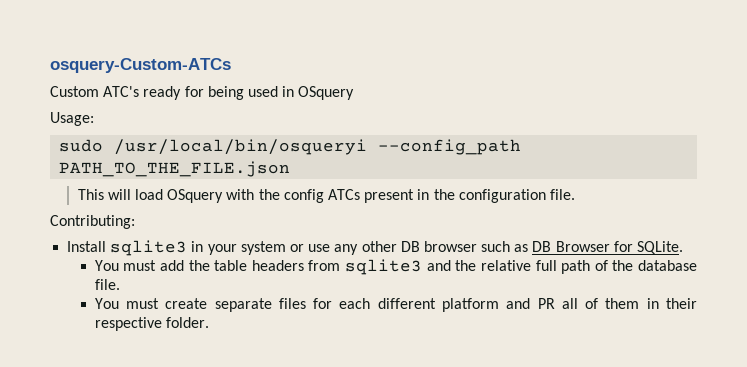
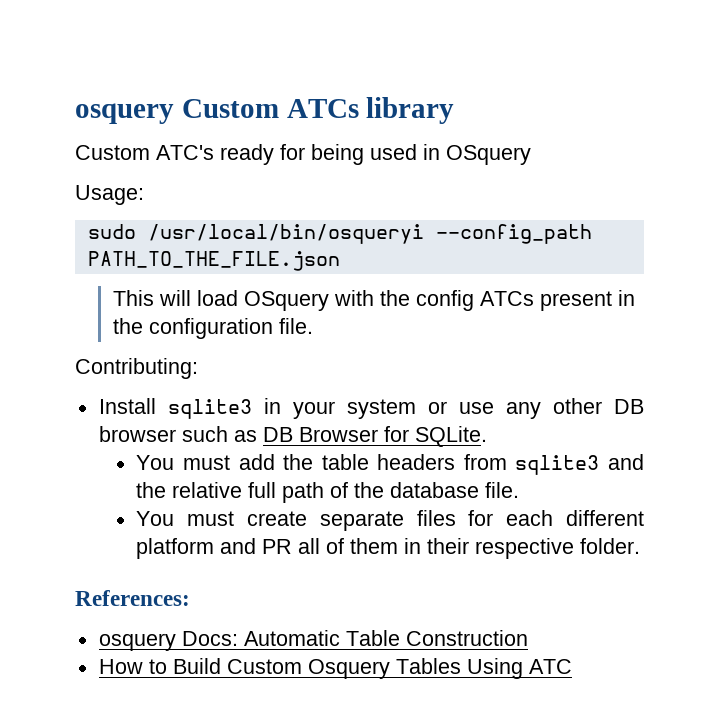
[50,58,231,73] osquery-Custom-ATCs -> [75,97,455,124] osquery Custom ATCs library
(209, 322) none -> [75,590,190,606] [98,630,528,651] [98,658,572,679] // References: // osquery Docs: Automatic Table Construction // How to Build Custom Osquery Tables Using ATC

